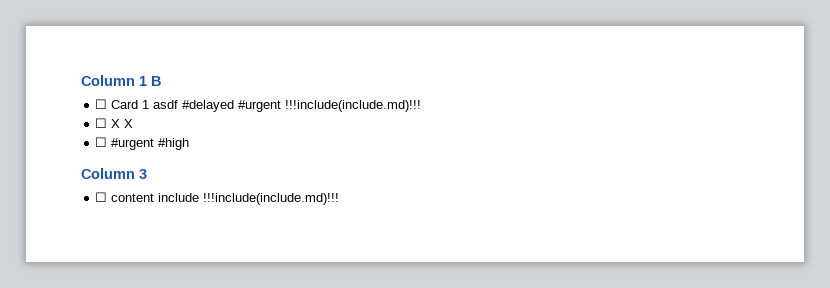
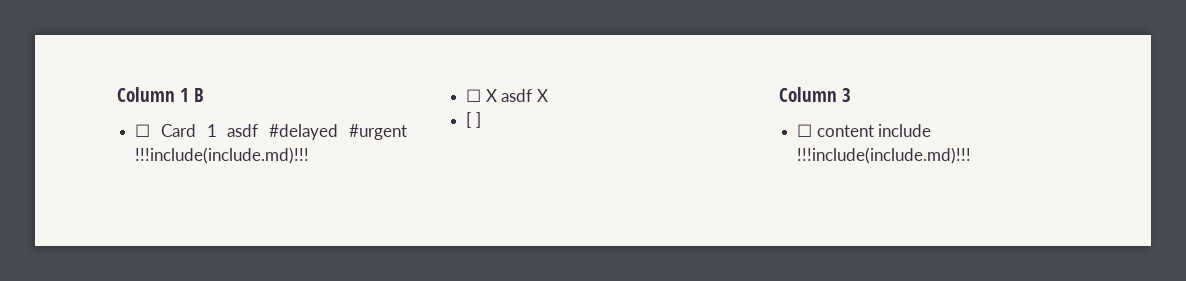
(121, 123) none -> [501,89,533,102] asdf
[95,137,190,150] ☐ #urgent #high -> [466,112,481,128] [ ]

